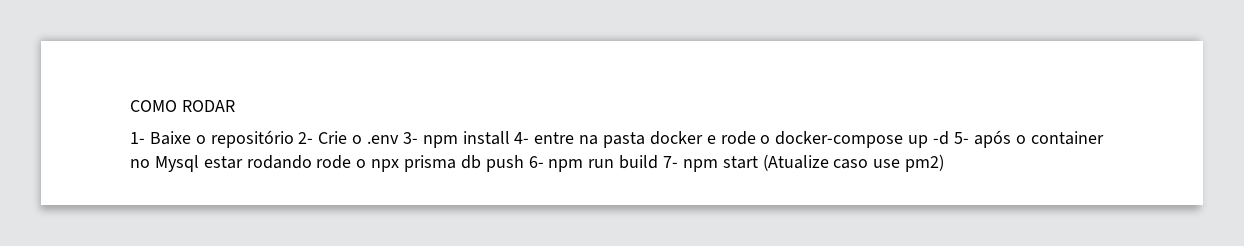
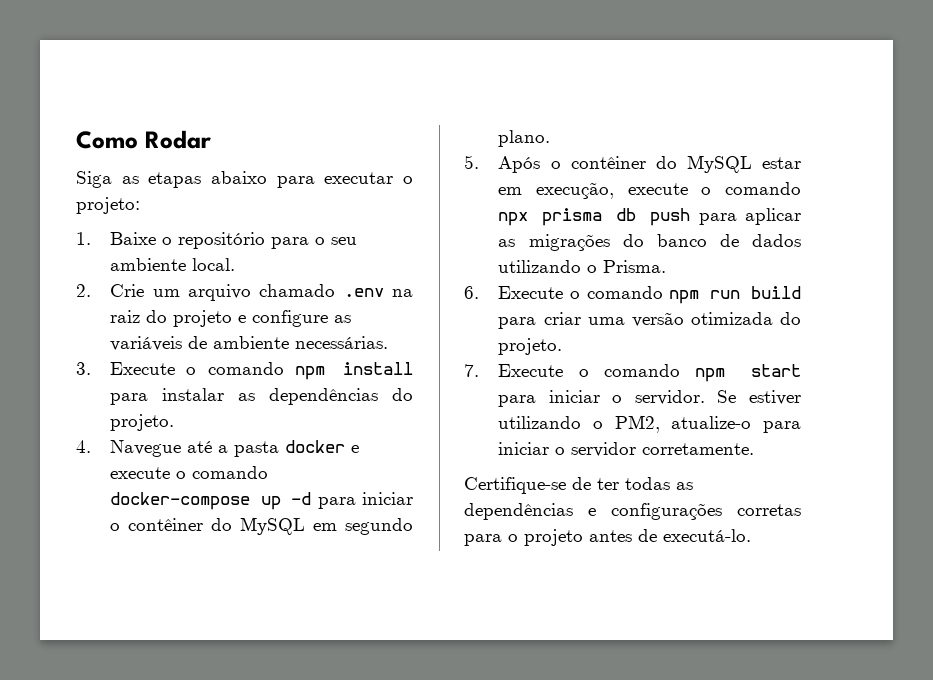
[130,100,235,112] [130,130,1104,148] [130,154,945,172] COMO RODAR // 1- Baixe o repositório 2- Crie o .env 3- npm install 4- entre na pasta docker e rode o docker-compose up -d 5- após o container no Mysql estar rodando rode o npx prisma db push 6- npm run build 7- npm start (Atualize caso use pm2) -> [76,130,211,149] [76,171,413,188] [76,197,140,214] [76,232,358,249] [110,258,236,271] [76,284,413,301] [110,310,352,327] [110,336,389,351] [76,362,413,380] [110,388,413,405] [110,414,175,431] [76,440,360,457] [110,466,269,479] [110,492,413,510] [110,517,413,535] [498,130,551,147] [464,155,801,173] [498,182,801,199] [498,208,801,226] [498,234,801,251] [498,260,667,273] [464,286,801,304] [498,312,801,329] [498,338,563,355] [464,364,801,382] [498,390,801,407] [498,415,801,433] [498,442,755,457] [464,477,693,494] [464,503,801,520] [464,529,751,546] Como Rodar // Siga as etapas abaixo para executar o projeto: // 1. Baixe o repositório para o seu ambiente local. // 2. Crie um arquivo chamado .env na raiz do projeto e configure as variáveis de ambiente necessárias. // 3. Execute o comando npm install para instalar as dependências do projeto. // 4. Navegue até a pasta docker e execute o comando docker-compose up -d para iniciar o contêiner do MySQL em segundo plano. // 5. Após o contêiner do MySQL estar em execução, execute o comando npx prisma db push para aplicar as migrações do banco de dados utilizando o Prisma. // 6. Execute o comando npm run build para criar uma versão otimizada do projeto. // 7. Execute o comando npm start para iniciar o servidor. Se estiver utilizando o PM2, atualize-o para iniciar o servidor corretamente. // Certifique-se de ter todas as dependências e configurações corretas para o projeto antes de executá-lo.

